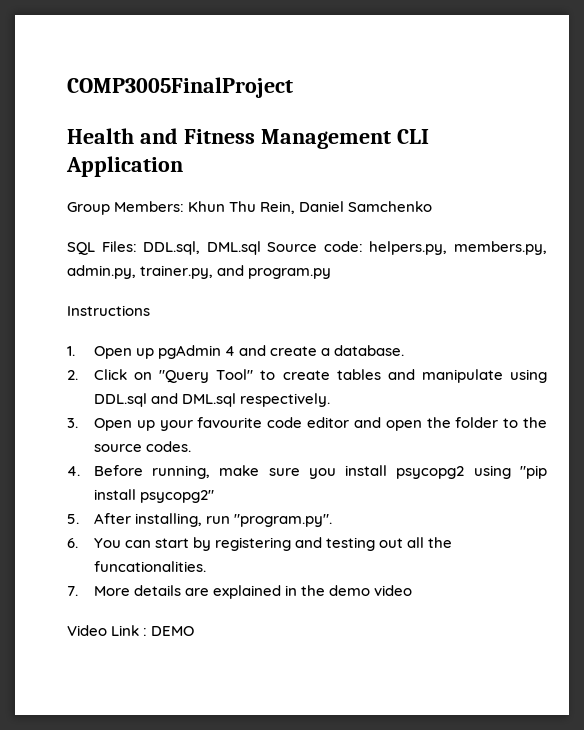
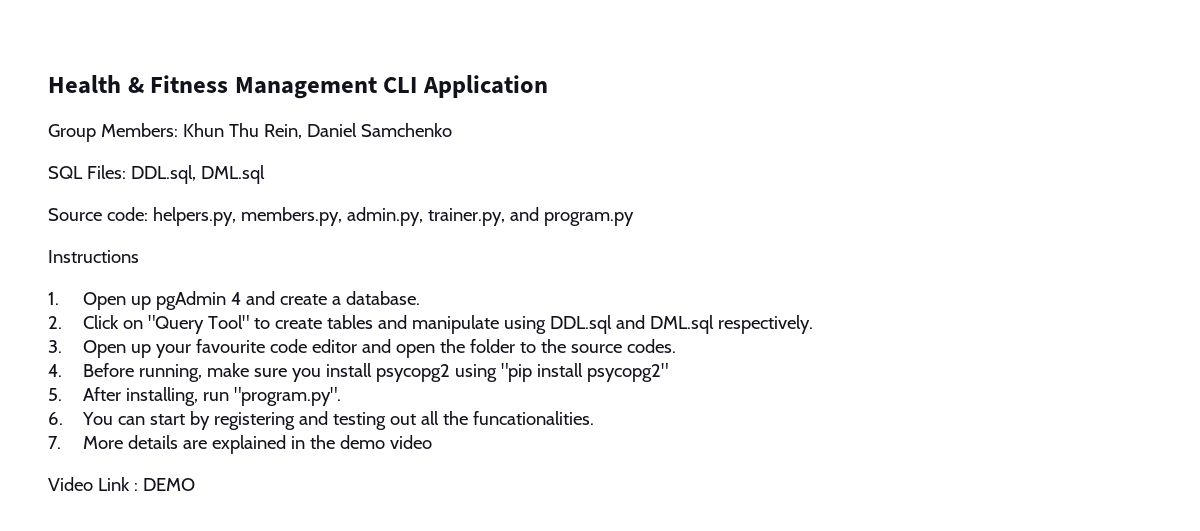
[67,77,293,98] [67,128,178,144] COMP3005FinalProject // Health and -> [48,75,144,94] Health &
(261, 248) none -> (265, 174) //

